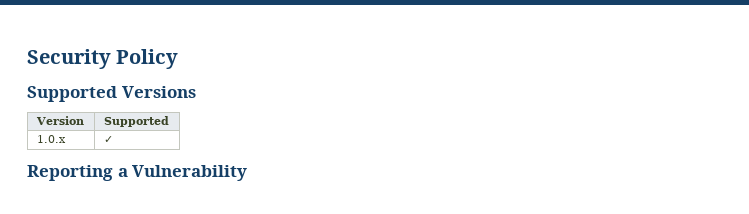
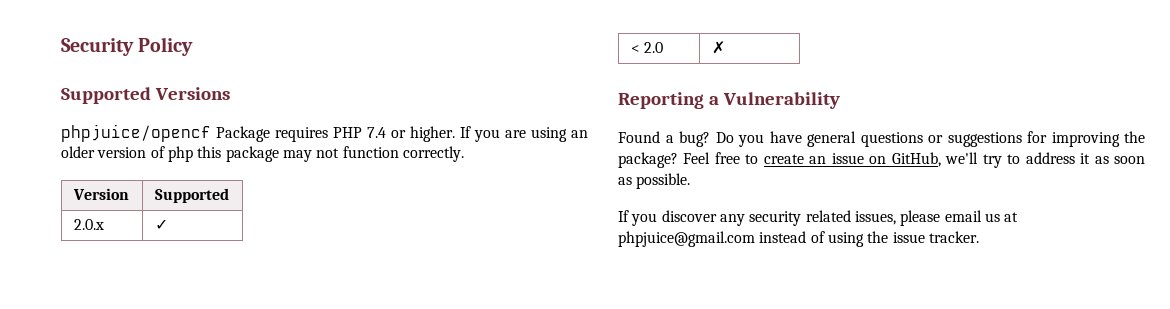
(196, 92) none -> [61,124,588,142] [61,146,464,162] // phpjuice/opencf Package requires PHP 7.4 or higher. If you are using an older version of php this package may not function correctly.
[36,135,66,143] 1.0.x -> [73,219,104,230] 2.0.x
(113, 139) none -> [630,42,663,53] [711,41,725,54] // < 2.0 | ✗
(248, 173) none -> [618,131,1145,147] [618,152,1145,168] [618,173,691,189] [618,210,1019,226] [618,231,979,247] // Found a bug? Do you have general questions or suggestions for improving the package? Feel free to create an issue on GitHub, we'll try to address it as soon as possible. // If you discover any security related issues, please email us at phpjuice@gmail.com instead of using the issue tracker.

